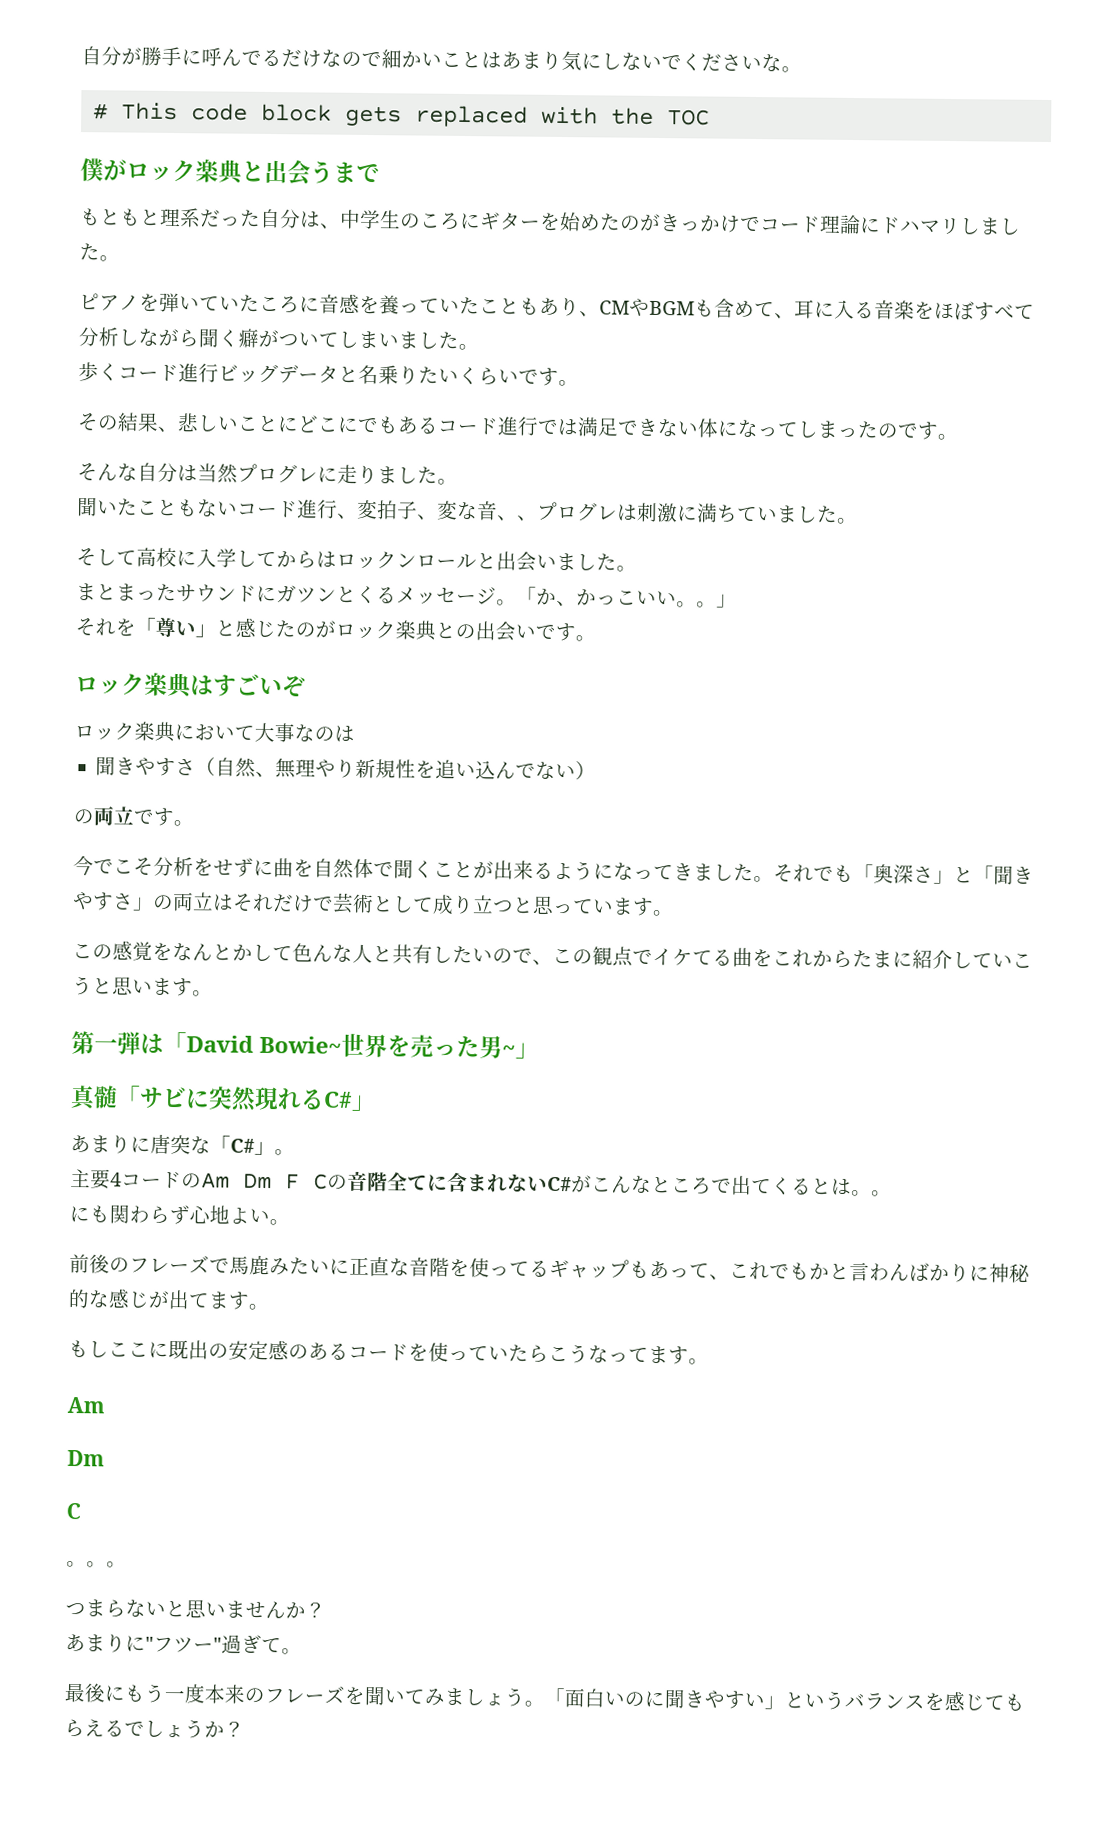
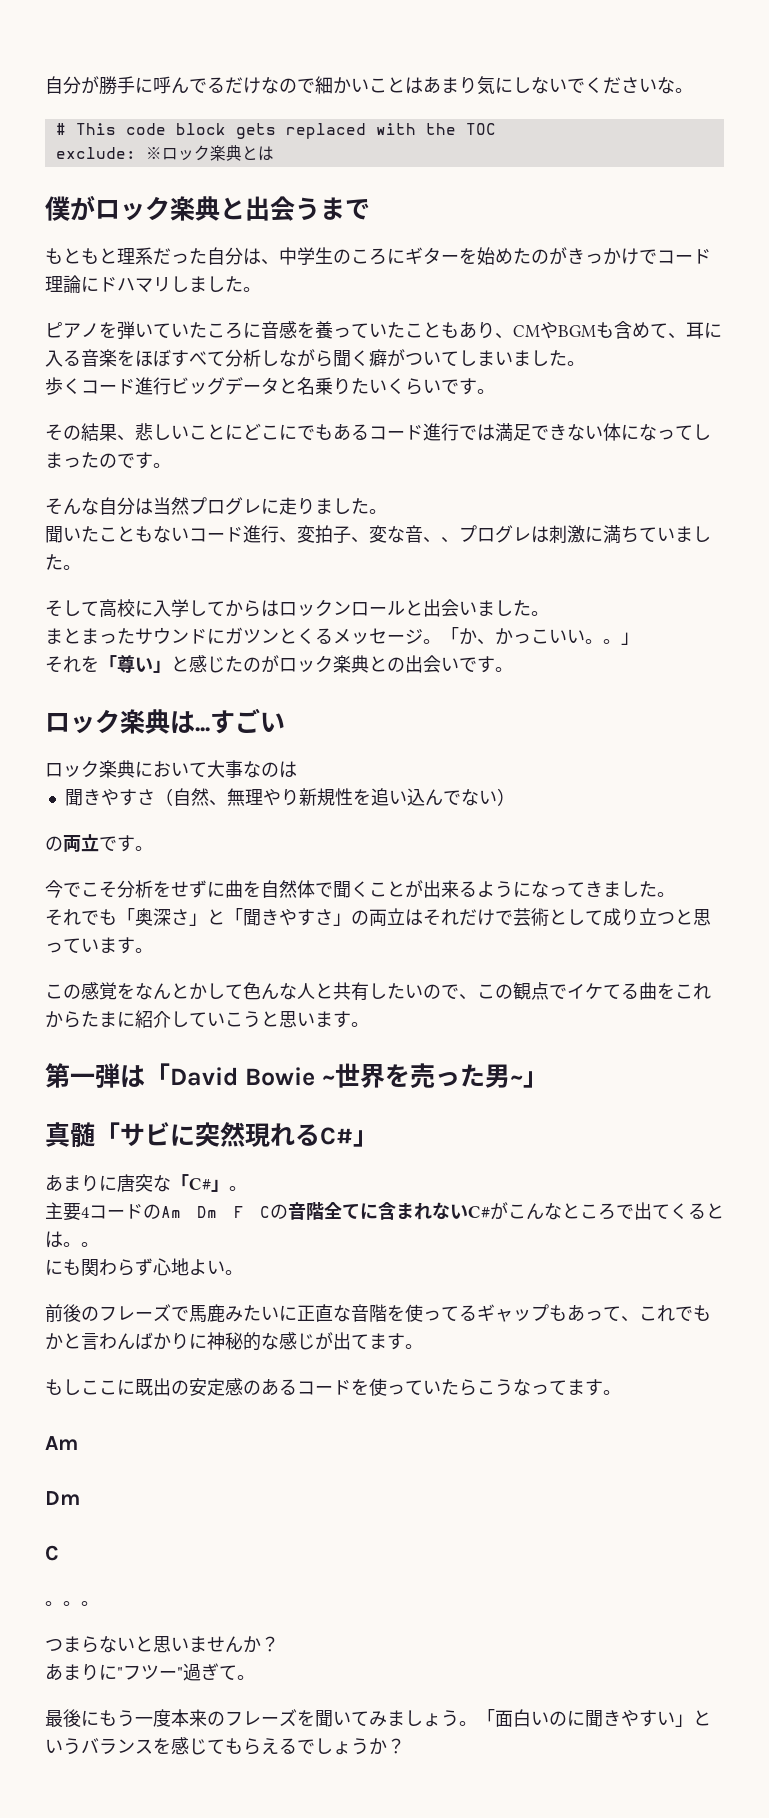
(710, 117) none -> [55,145,274,161] // exclude: ※ロック楽典とは
(214, 685) none -> [195,727,210,732] ...
[282,675,306,697] ぞ -> (285, 722) none
(774, 879) none -> (675, 894) //
[259,1035,343,1054] Bowie~ -> [244,1067,335,1086] Bowie ~

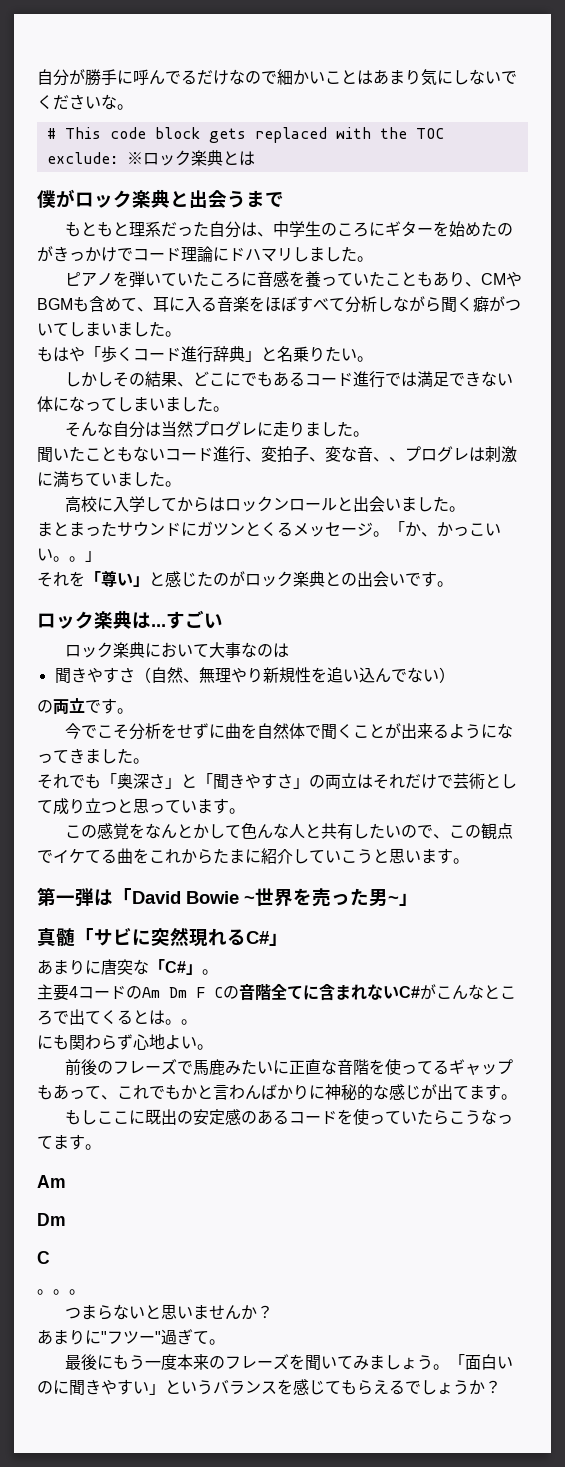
(585, 363) none -> [37,346,101,362] もはや「
[171,377,279,395] ビッグデータ -> [213,346,261,362] 辞典」
[387,378,495,395] くらいです。 // -> [357,356,373,362] [64,372,113,387] 。 // しかし
[135,423,243,441] 悲しいことに -> (193, 384) none
[63,452,153,469] ったのです -> [149,396,213,412] いました
[45,600,99,617] そして -> (181, 484) none

